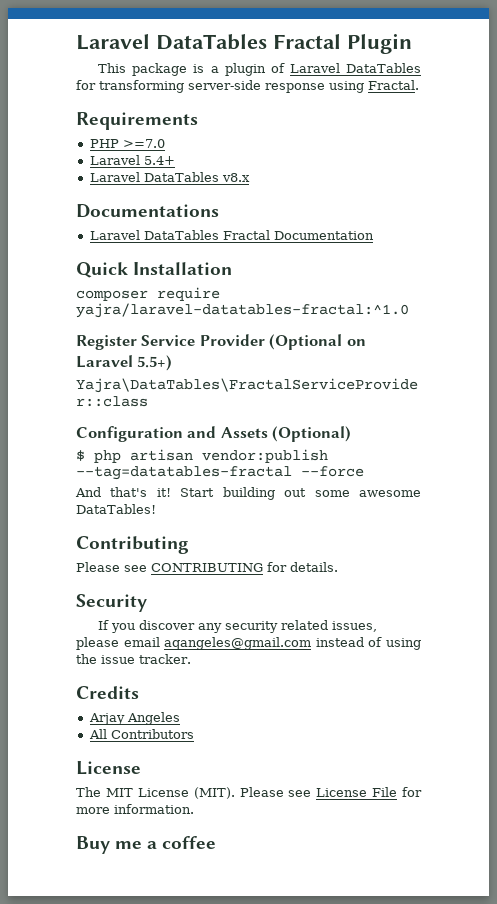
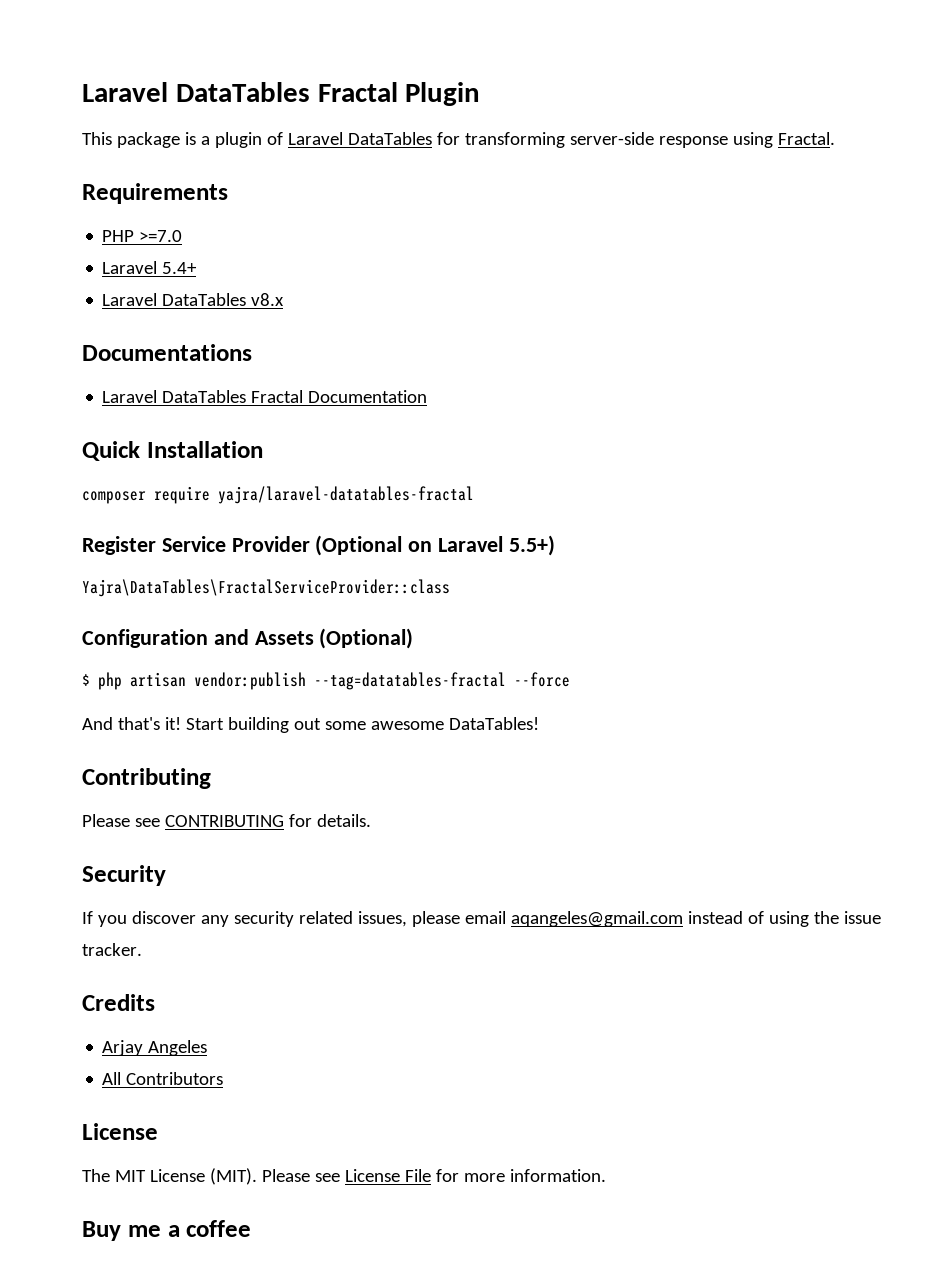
[76,303,409,318] yajra/laravel-datatables-fractal:^1.0 -> [218,486,474,504] yajra/laravel-datatables-fractal

